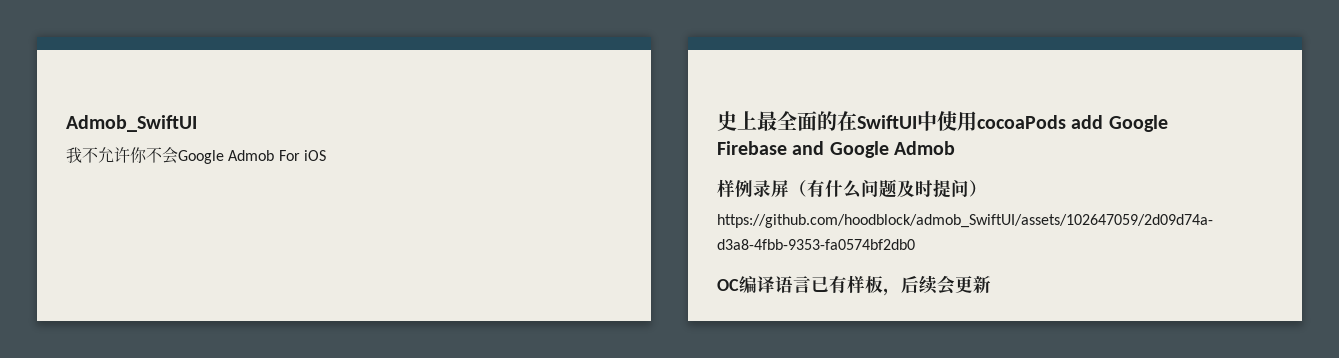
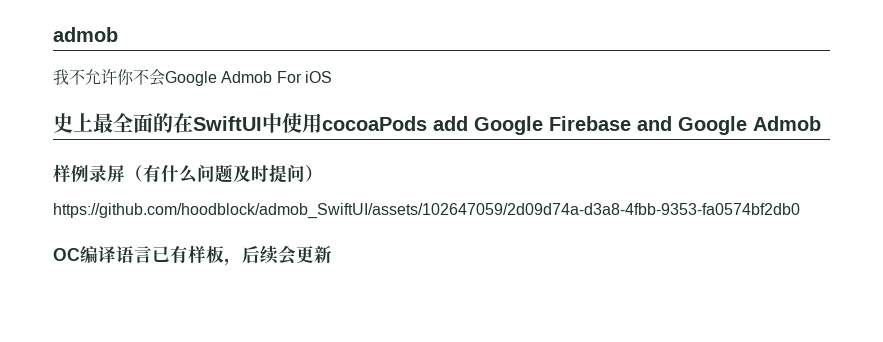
[66,115,197,132] Admob_SwiftUI -> [53,27,118,42] admob

